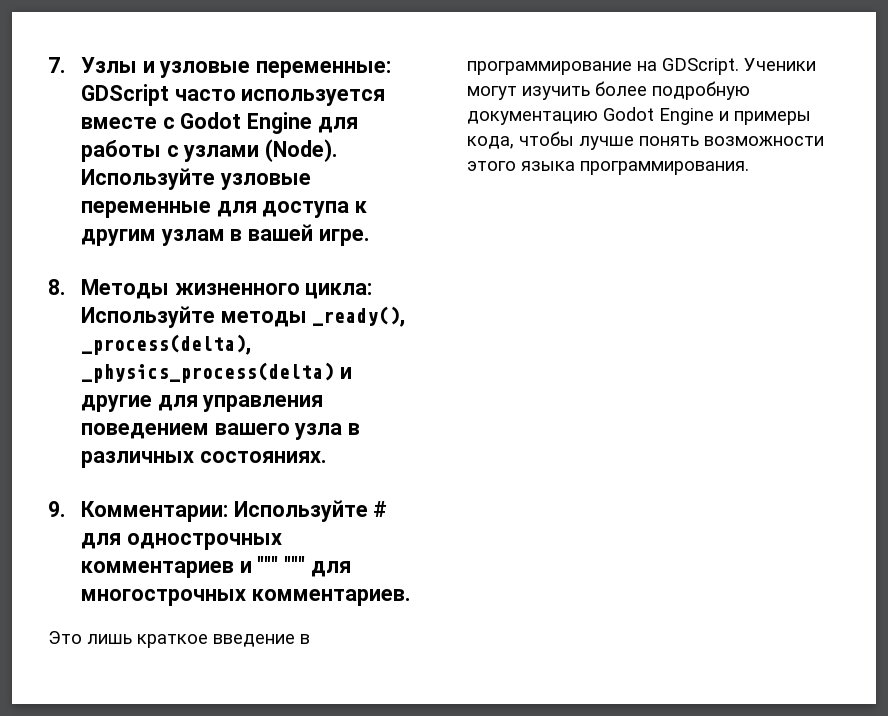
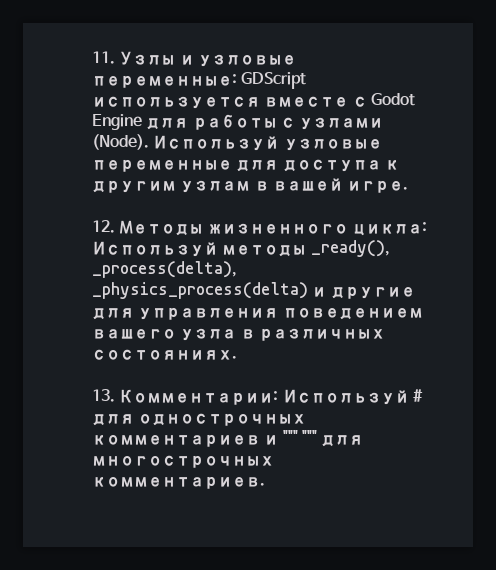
[48,57,66,73] 7. -> [92,51,115,64] 11.
[174,89,236,101] часто -> (307, 80) none
[80,168,215,190] Используйте -> [153,135,280,151] Используй
[48,279,66,295] 8. -> [92,220,115,233] 12.
[80,306,215,328] Используйте -> [92,241,218,257] Используй
[48,500,368,522] 9. Комментарии: Используйте -> [92,389,409,405] 13. Комментарии: Используй
[48,631,310,648] [467,58,816,75] [467,81,750,100] [467,107,811,125] [467,131,824,150] [467,161,749,175] // Это лишь краткое введение в программирование на GDScript. Ученики могут изучить более подробную документацию Godot Engine и примеры кода, чтобы лучше понять возможности этого языка программирования. -> (265, 482) none

